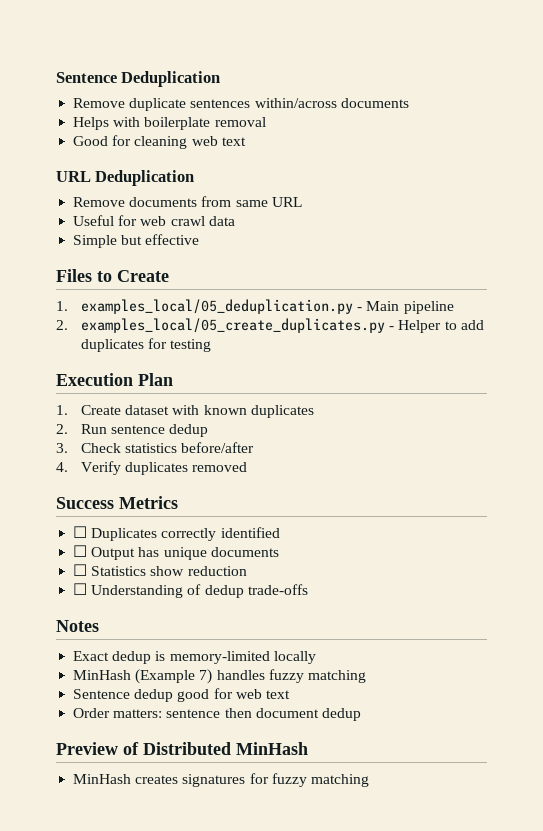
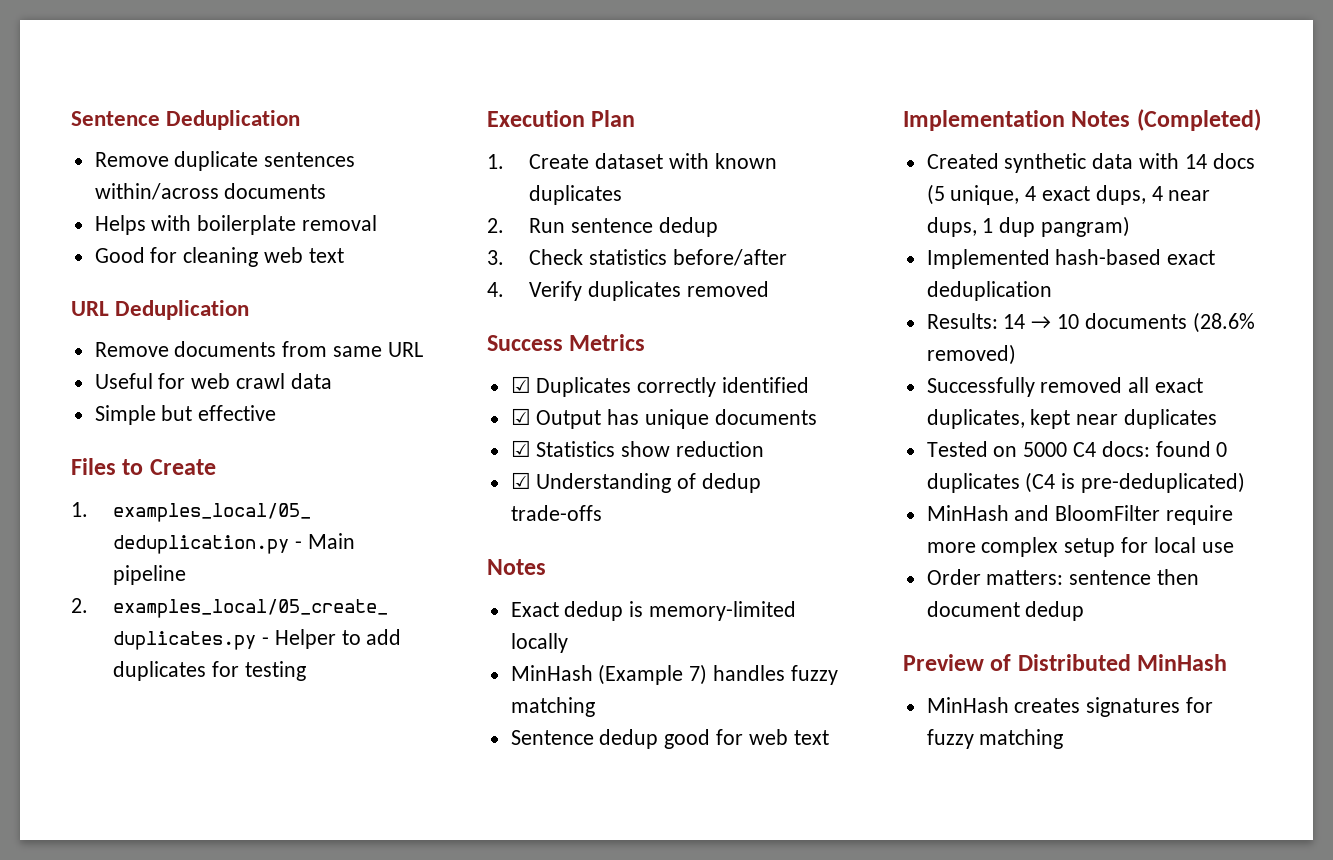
[73,526,88,538] ☐ -> [510,376,531,393] ☑
[73,545,88,557] ☐ -> [510,408,531,425] ☑
[73,564,88,576] ☐ -> [510,440,531,457] ☑
[73,583,88,595] ☐ -> [510,472,531,489] ☑
(290, 694) none -> [903,109,1261,131] [926,153,1255,173] [926,184,1211,205] [926,216,1131,237] [926,249,1216,269] [926,281,1052,301] [926,312,1255,333] [926,344,1016,365] [926,377,1204,397] [926,409,1218,429] [926,441,1228,457] [926,472,1246,493] [926,505,1234,525] [926,537,1234,557] // Implementation Notes (Completed) // Created synthetic data with 14 docs (5 unique, 4 exact dups, 4 near dups, 1 dup pangram) // Implemented hash-based exact deduplication // Results: 14 → 10 documents (28.6% removed) // Successfully removed all exact duplicates, kept near duplicates // Tested on 5000 C4 docs: found 0 duplicates (C4 is pre-deduplicated) // MinHash and BloomFilter require more complex setup for local use

